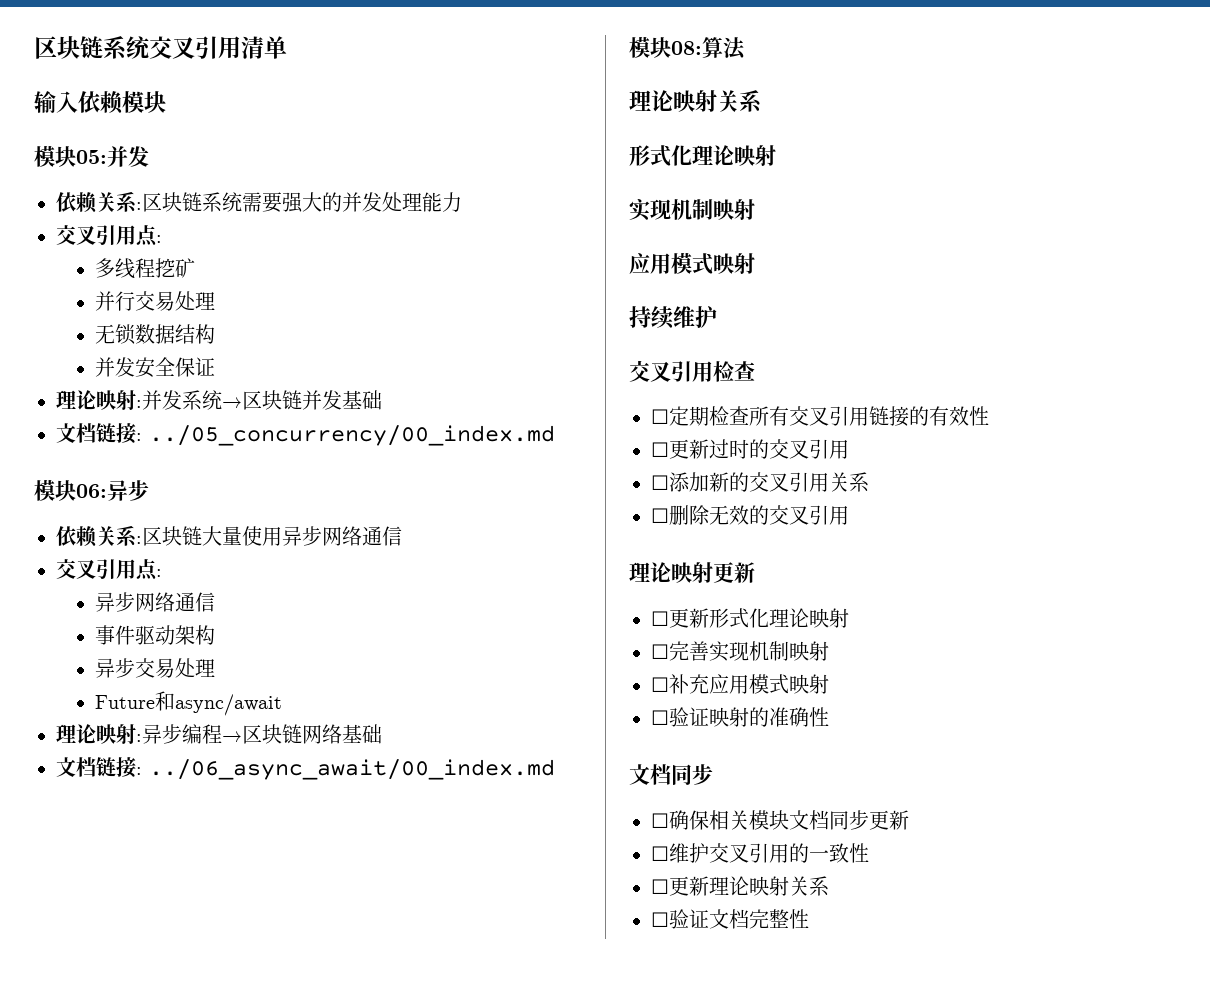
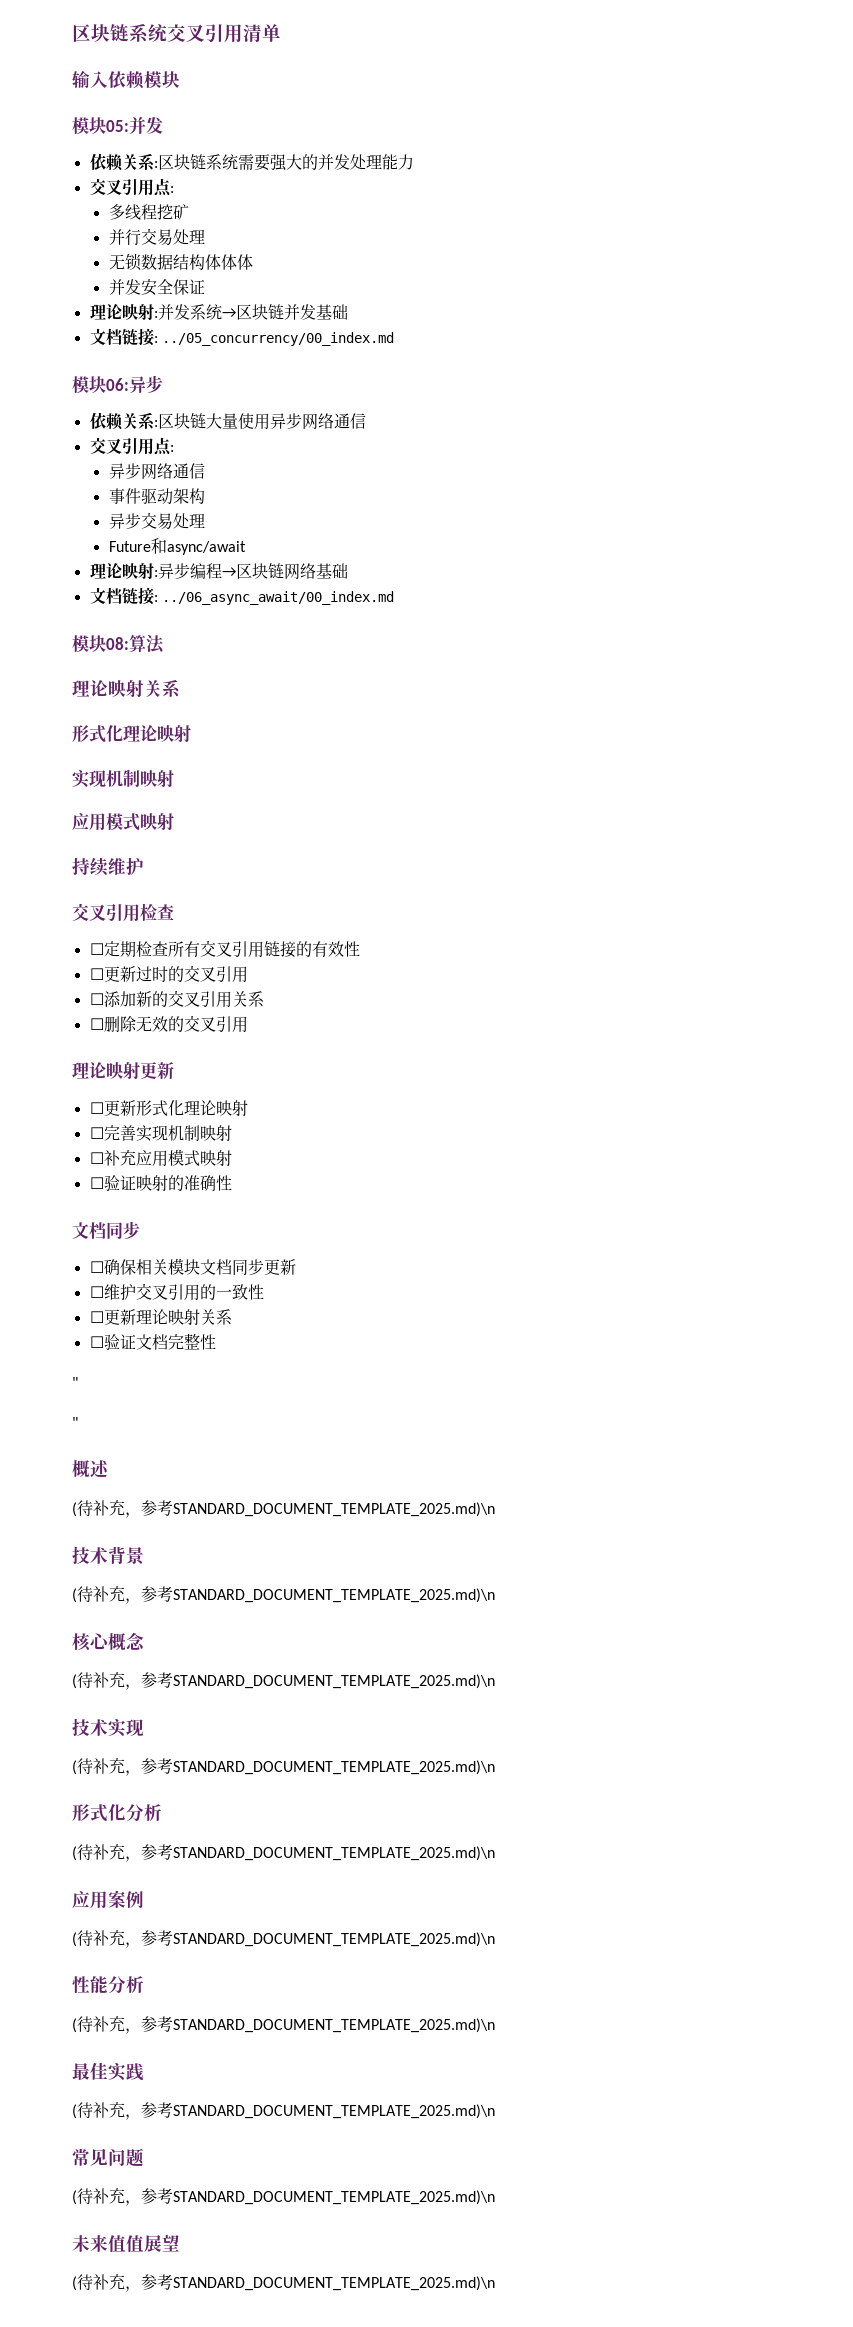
(215, 334) none -> [204,254,253,270] 体体体
(809, 919) none -> [72,1377,78,1388] [72,1417,78,1428] [72,1460,109,1478] [72,1500,495,1518] [72,1546,144,1565] [72,1586,495,1604] [72,1632,145,1651] [72,1672,495,1690] [72,1718,144,1737] [72,1758,495,1776] [72,1804,162,1822] [72,1844,495,1862] [72,1890,144,1909] [72,1930,495,1948] [72,1976,144,1994] [72,2016,495,2034] [72,2062,144,2081] [72,2102,495,2120] [72,2148,144,2167] [72,2188,495,2206] [72,2234,180,2253] [72,2274,495,2292] // " // " // 概述 // (待补充，参考STANDARD_DOCUMENT_TEMPLATE_2025.md)\n // 技术背景 // (待补充，参考STANDARD_DOCUMENT_TEMPLATE_2025.md)\n // 核心概念 // (待补充，参考STANDARD_DOCUMENT_TEMPLATE_2025.md)\n // 技术实现 // (待补充，参考STANDARD_DOCUMENT_TEMPLATE_2025.md)\n // 形式化分析 // (待补充，参考STANDARD_DOCUMENT_TEMPLATE_2025.md)\n // 应用案例 // (待补充，参考STANDARD_DOCUMENT_TEMPLATE_2025.md)\n // 性能分析 // (待补充，参考STANDARD_DOCUMENT_TEMPLATE_2025.md)\n // 最佳实践 // (待补充，参考STANDARD_DOCUMENT_TEMPLATE_2025.md)\n // 常见问题 // (待补充，参考STANDARD_DOCUMENT_TEMPLATE_2025.md)\n // 未来值值展望 // (待补充，参考STANDARD_DOCUMENT_TEMPLATE_2025.md)\n

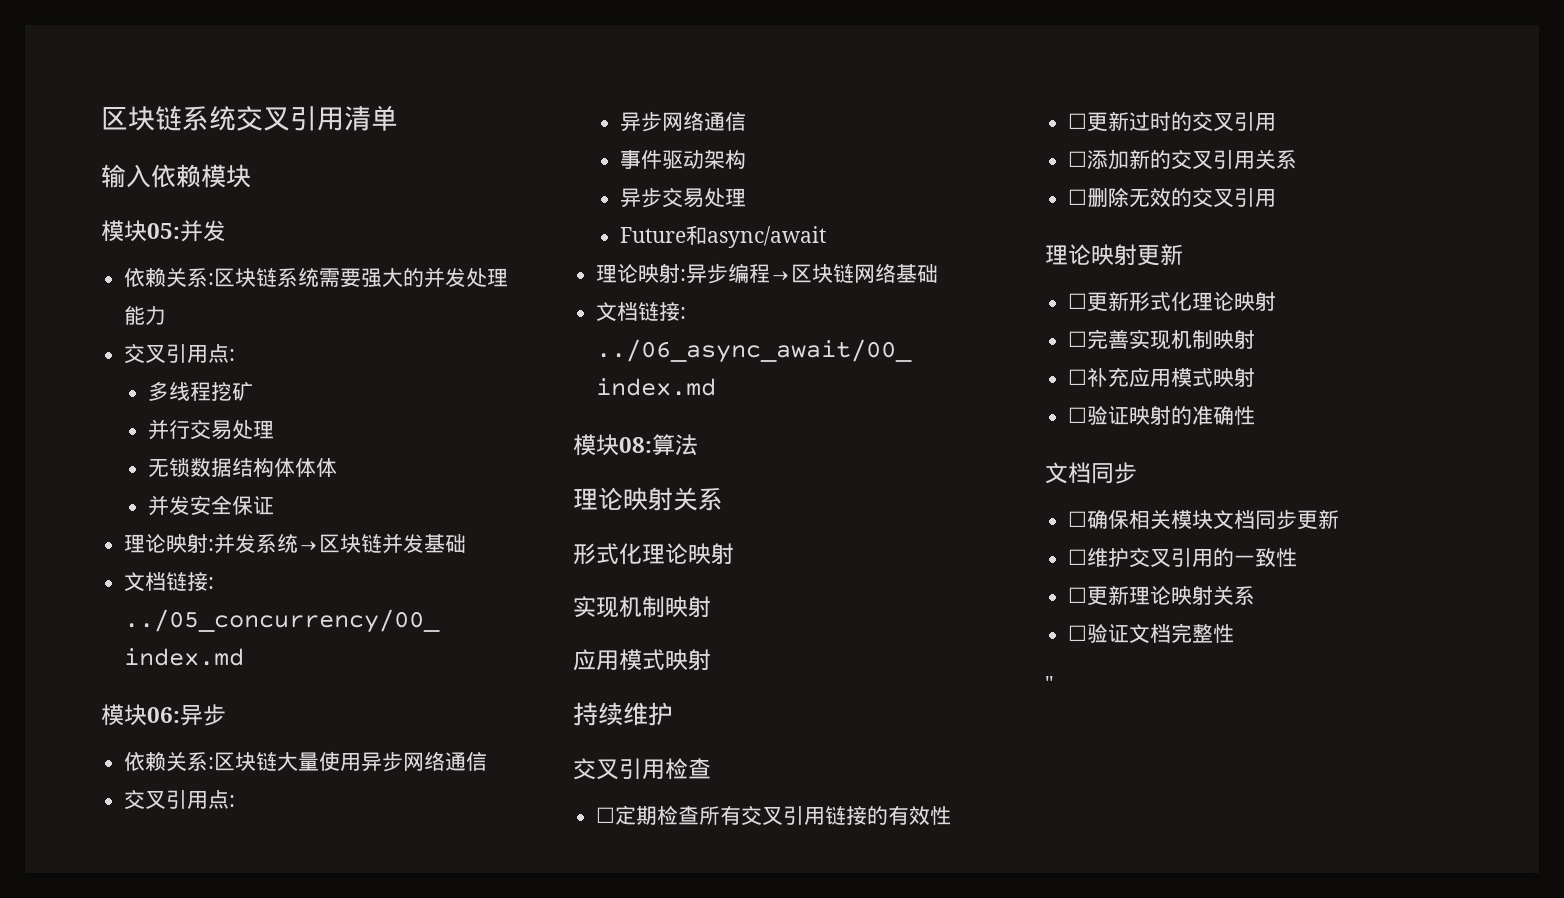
[72,1417,78,1428] [72,1460,109,1478] [72,1500,495,1518] [72,1546,144,1565] [72,1586,495,1604] [72,1632,145,1651] [72,1672,495,1690] [72,1718,144,1737] [72,1758,495,1776] [72,1804,162,1822] [72,1844,495,1862] [72,1890,144,1909] [72,1930,495,1948] [72,1976,144,1994] [72,2016,495,2034] [72,2062,144,2081] [72,2102,495,2120] [72,2148,144,2167] [72,2188,495,2206] [72,2234,180,2253] [72,2274,495,2292] // " // 概述 // (待补充，参考STANDARD_DOCUMENT_TEMPLATE_2025.md)\n // 技术背景 // (待补充，参考STANDARD_DOCUMENT_TEMPLATE_2025.md)\n // 核心概念 // (待补充，参考STANDARD_DOCUMENT_TEMPLATE_2025.md)\n // 技术实现 // (待补充，参考STANDARD_DOCUMENT_TEMPLATE_2025.md)\n // 形式化分析 // (待补充，参考STANDARD_DOCUMENT_TEMPLATE_2025.md)\n // 应用案例 // (待补充，参考STANDARD_DOCUMENT_TEMPLATE_2025.md)\n // 性能分析 // (待补充，参考STANDARD_DOCUMENT_TEMPLATE_2025.md)\n // 最佳实践 // (待补充，参考STANDARD_DOCUMENT_TEMPLATE_2025.md)\n // 常见问题 // (待补充，参考STANDARD_DOCUMENT_TEMPLATE_2025.md)\n // 未来值值展望 // (待补充，参考STANDARD_DOCUMENT_TEMPLATE_2025.md)\n -> (1054, 684) none

